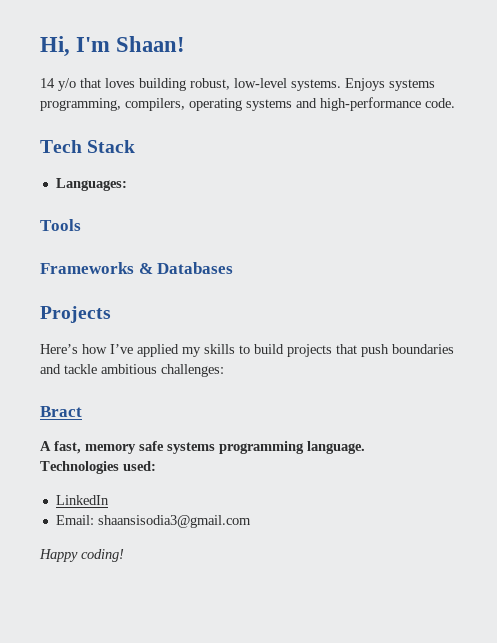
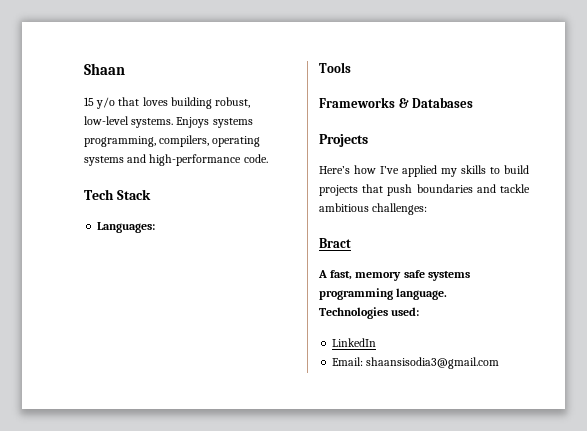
[40,36,186,57] [40,78,55,88] Hi, I'm Shaan! // 14 -> [84,63,125,75] [84,97,94,106] Shaan // 15
[39,549,124,562] // Happy coding! -> (500, 363) none

